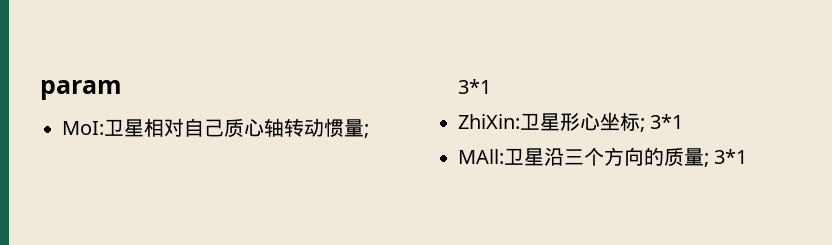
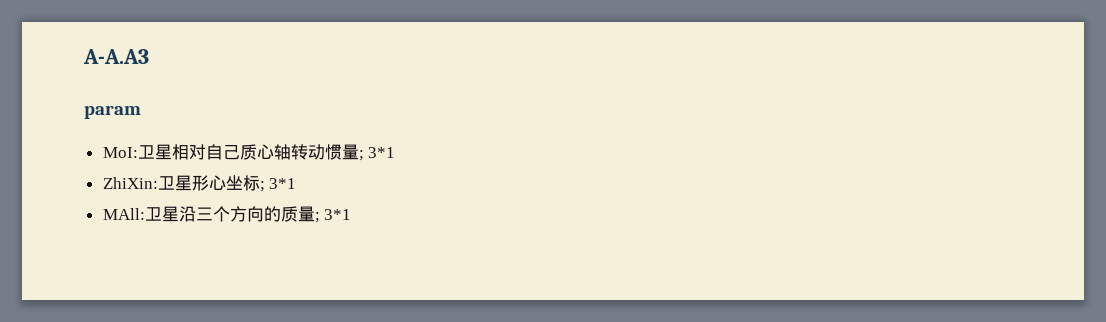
(40, 90) none -> [83,49,149,64] A-A.A3 //

